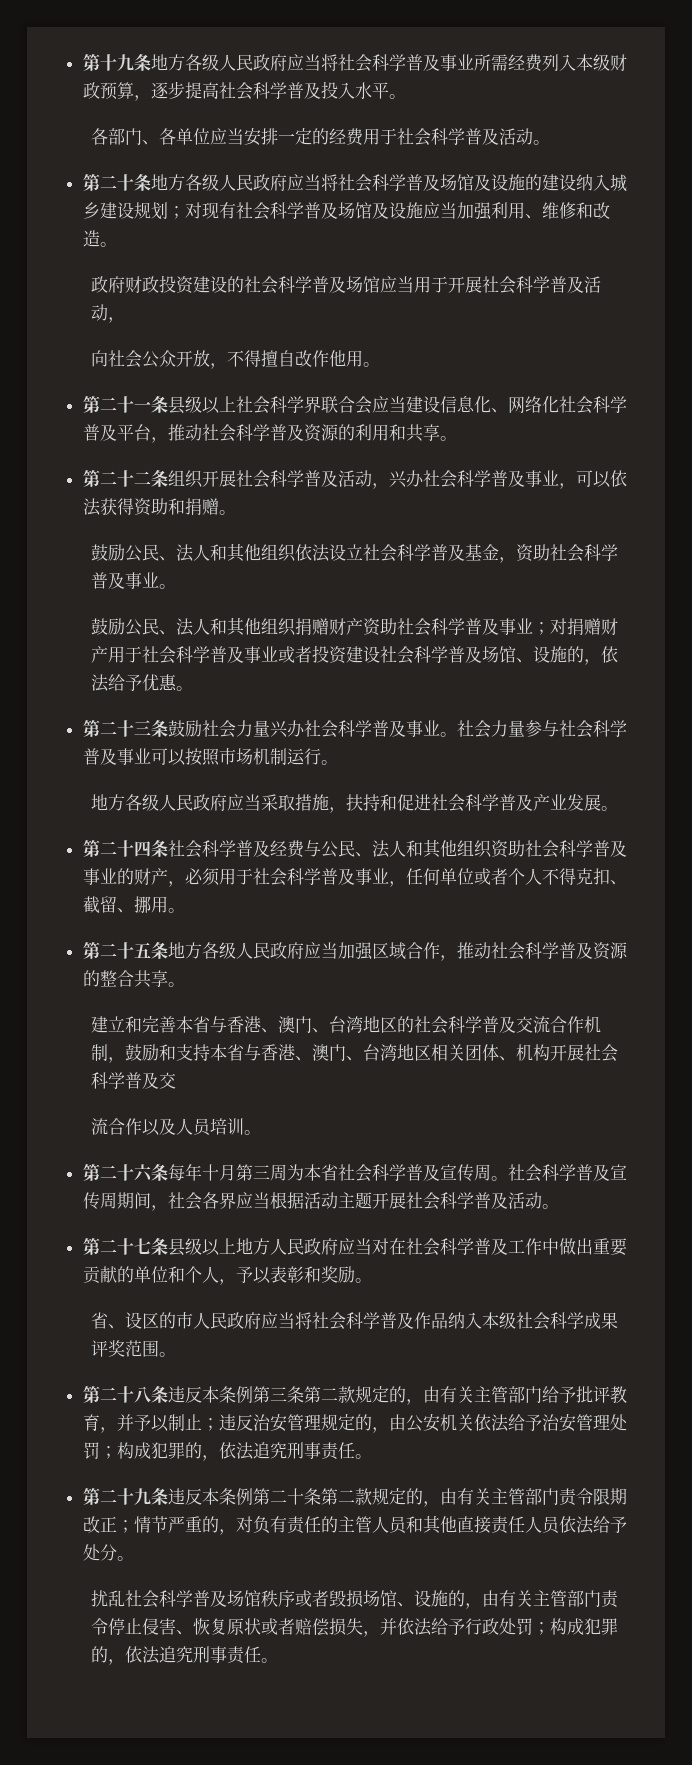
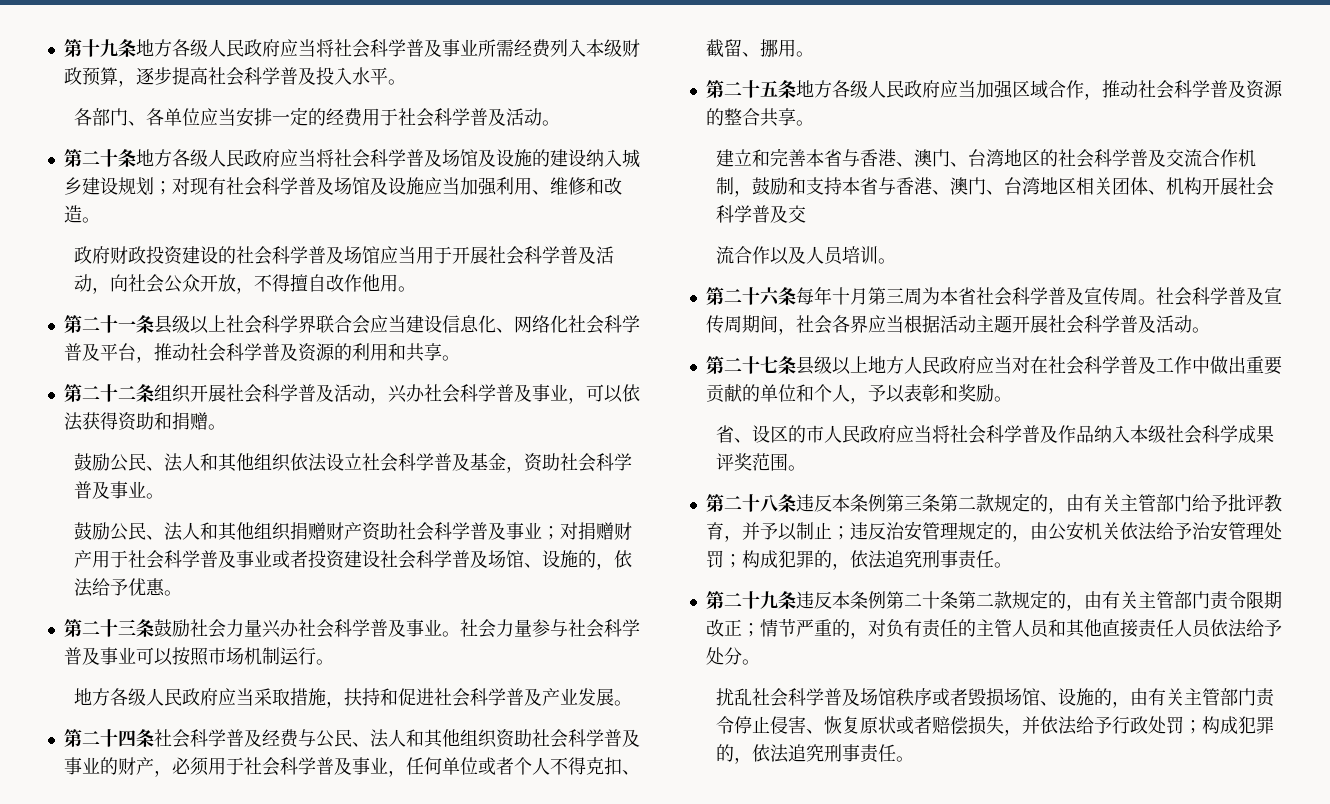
(125, 320) // -> (111, 290) none

